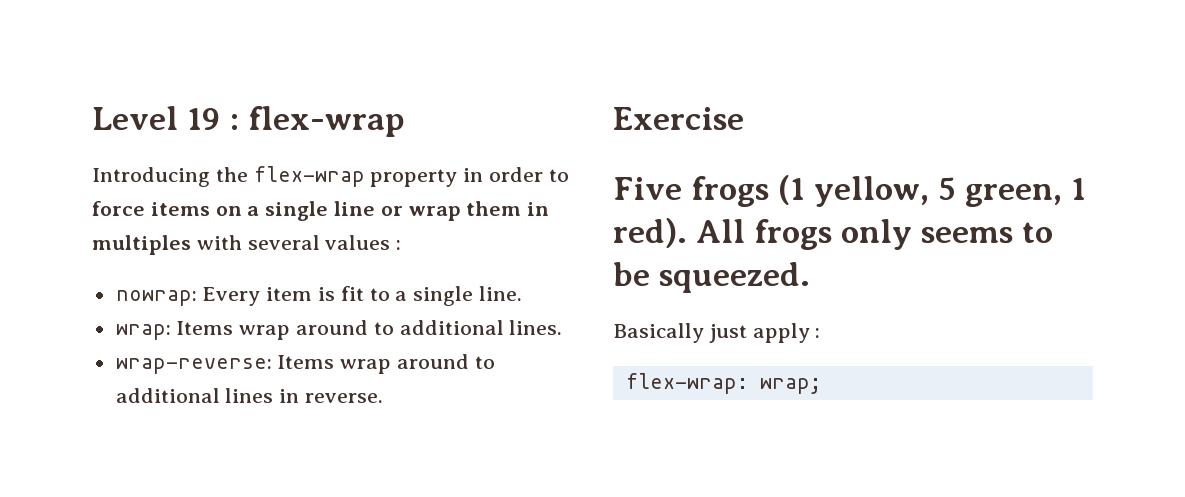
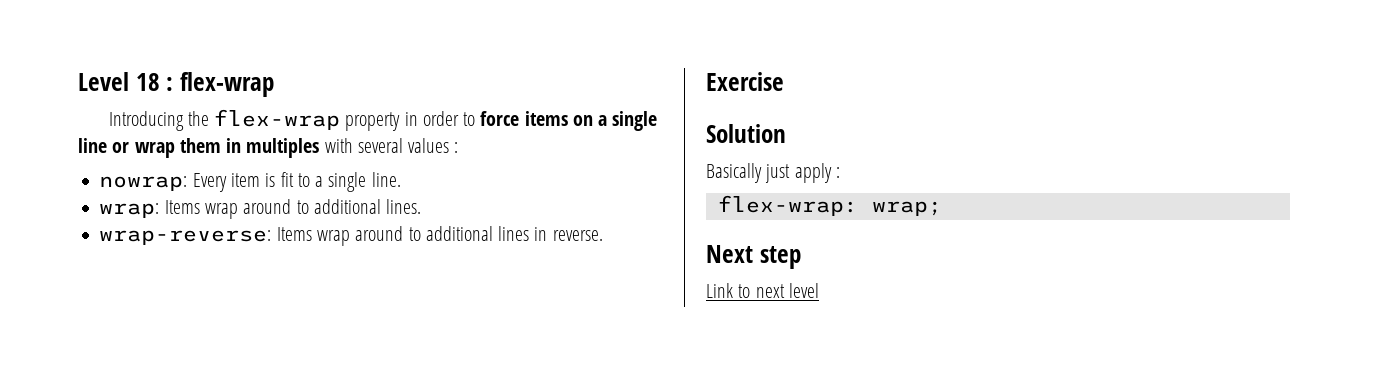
[187,108,221,130] 19 -> [135,73,160,91] 18
[613,175,1087,207] [613,218,1054,250] [613,262,811,293] Five frogs (1 yellow, 5 green, 1 red). All frogs only seems to be squeezed. -> [706,124,786,143] Solution
(821, 386) none -> [706,245,801,269] [706,283,819,298] // Next step // Link to next level

